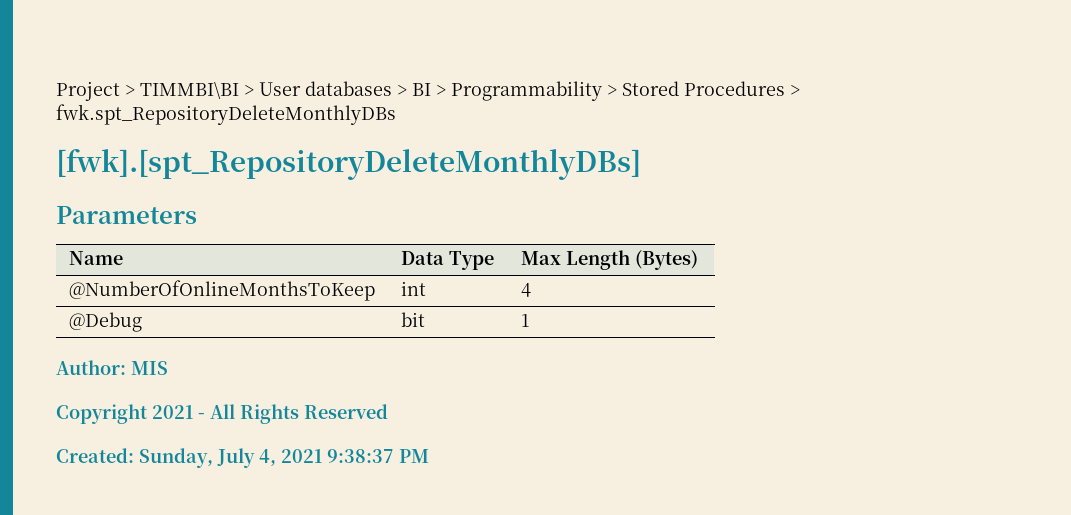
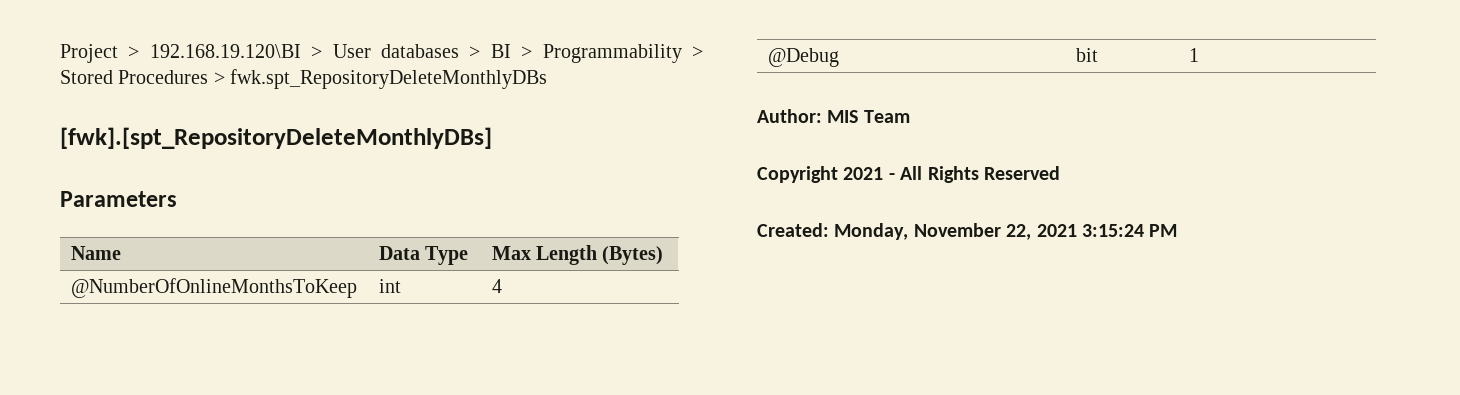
[140,81,239,99] TIMMBI\BI -> [149,44,301,58] 192.168.19.120\BI
(168, 368) none -> [863,110,910,123] Team
[139,448,394,468] Sunday, July 4, 2021 9:38:37 -> [834,223,1144,240] Monday, November 22, 2021 3:15:24

